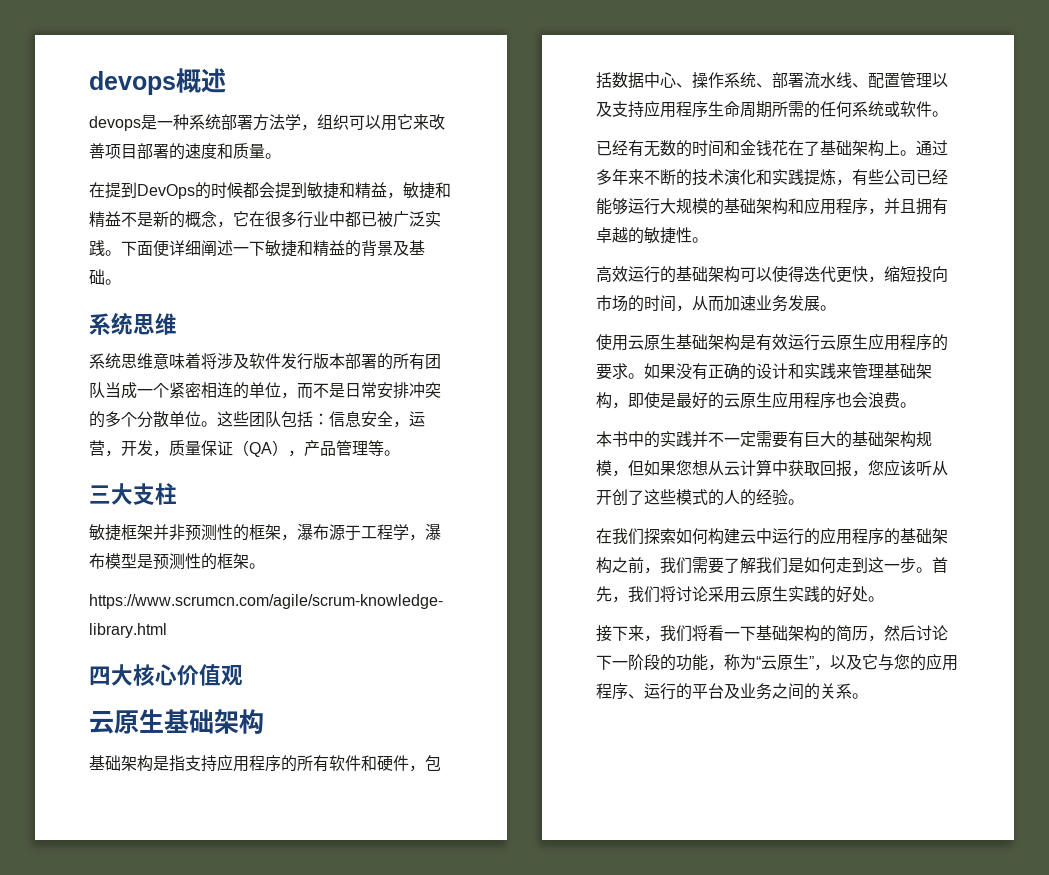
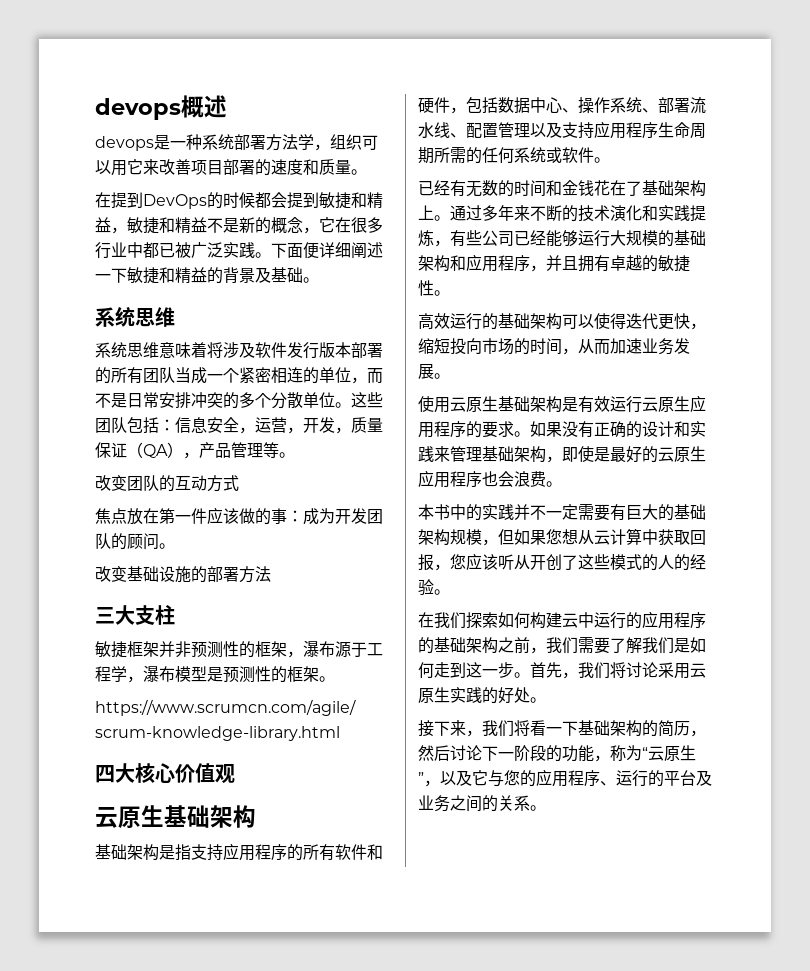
(400, 453) none -> [95,475,239,492] [95,507,383,525] [95,533,175,550] [95,566,271,583] // 改变团队的互动方式 // 焦点放在第一件应该做的事：成为开发团队的顾问。 // 改变基础设施的部署方法

